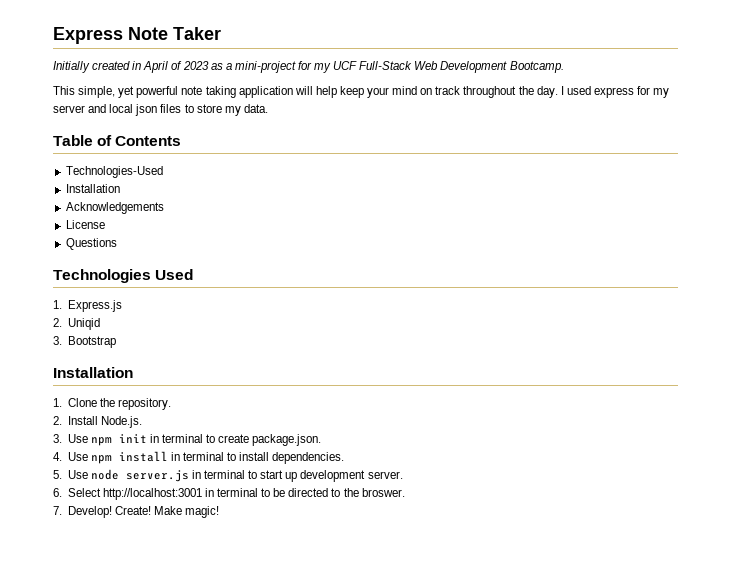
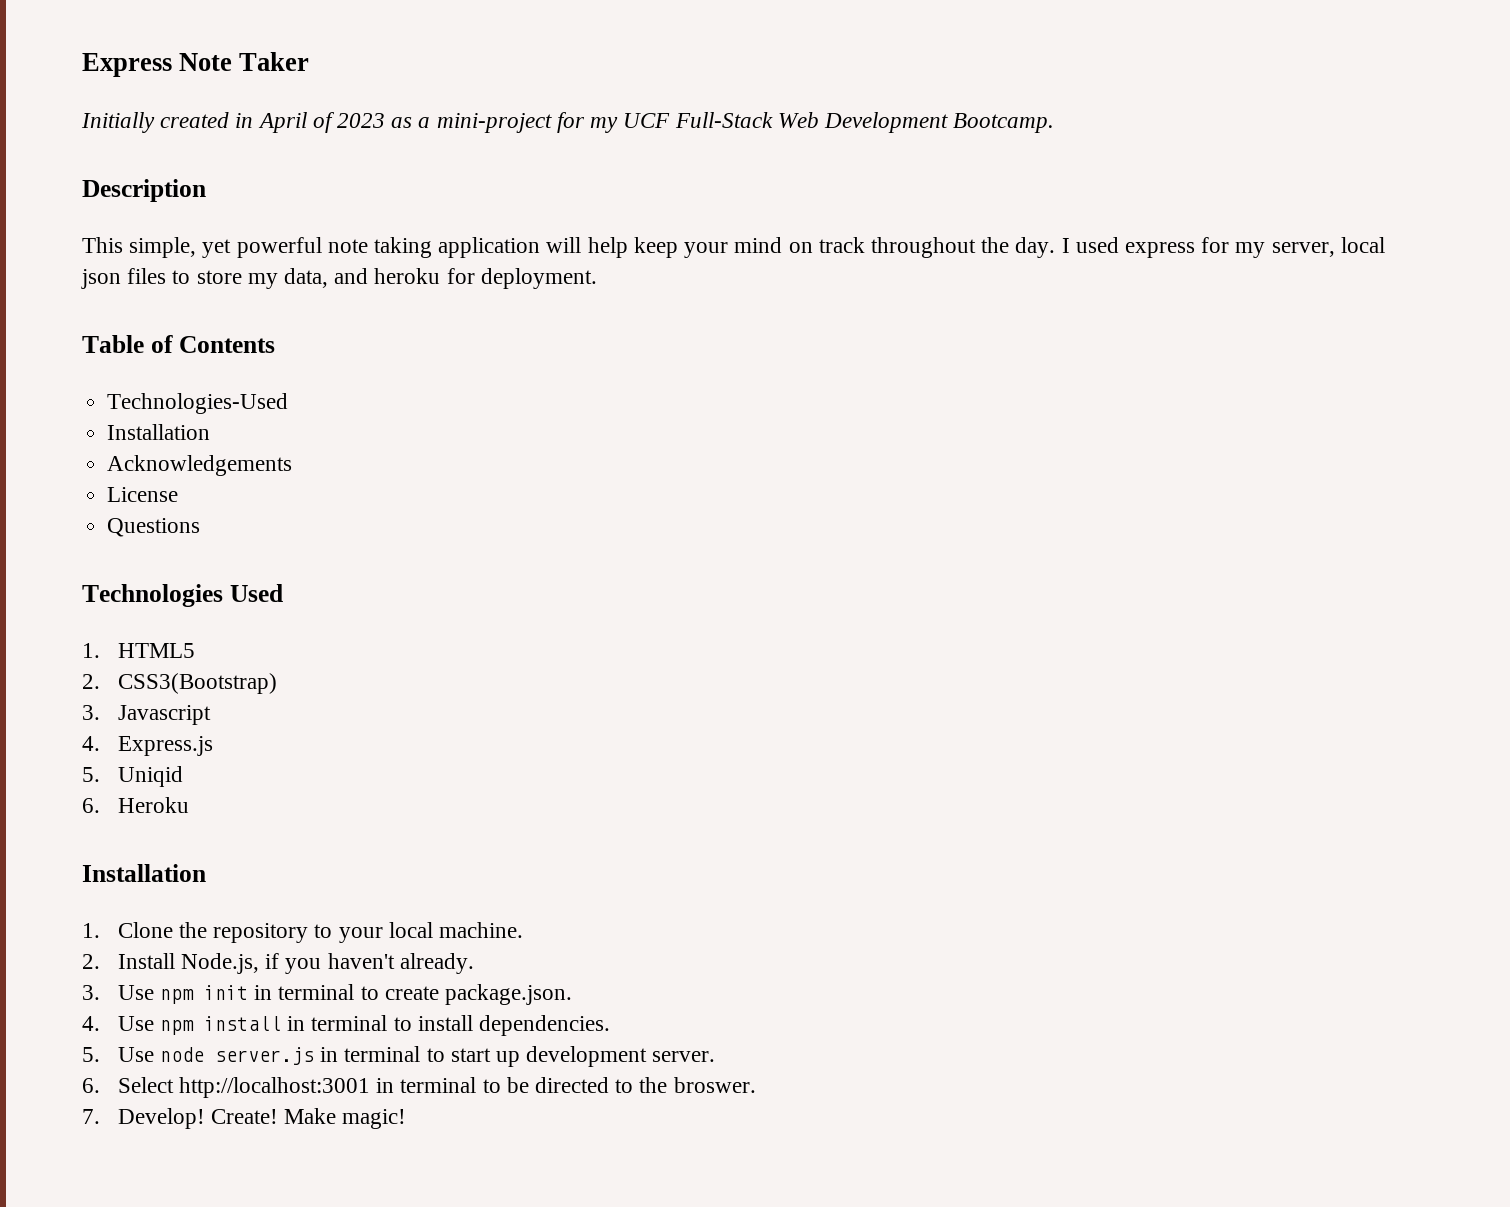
(564, 67) none -> [82,179,206,202] // Description
[53,104,107,113] server and -> [1271,242,1335,257] server,
[243,104,268,113] data. -> [284,268,597,289] data, and heroku for deployment.
(62, 304) none -> [117,643,195,658] [82,673,277,694] [82,705,211,725] [82,736,100,751] HTML5 // 2. CSS3(Bootstrap) // 3. Javascript // 4.
[53,318,62,327] 2. -> [82,767,100,782] 5.
[53,336,116,348] 3. Bootstrap -> [82,797,189,813] 6. Heroku
[117,398,171,410] [53,416,142,428] repository. // 2. Install Node.js. -> [213,922,524,943] [82,953,474,974] repository to your local machine. // 2. Install Node.js, if you haven't already.

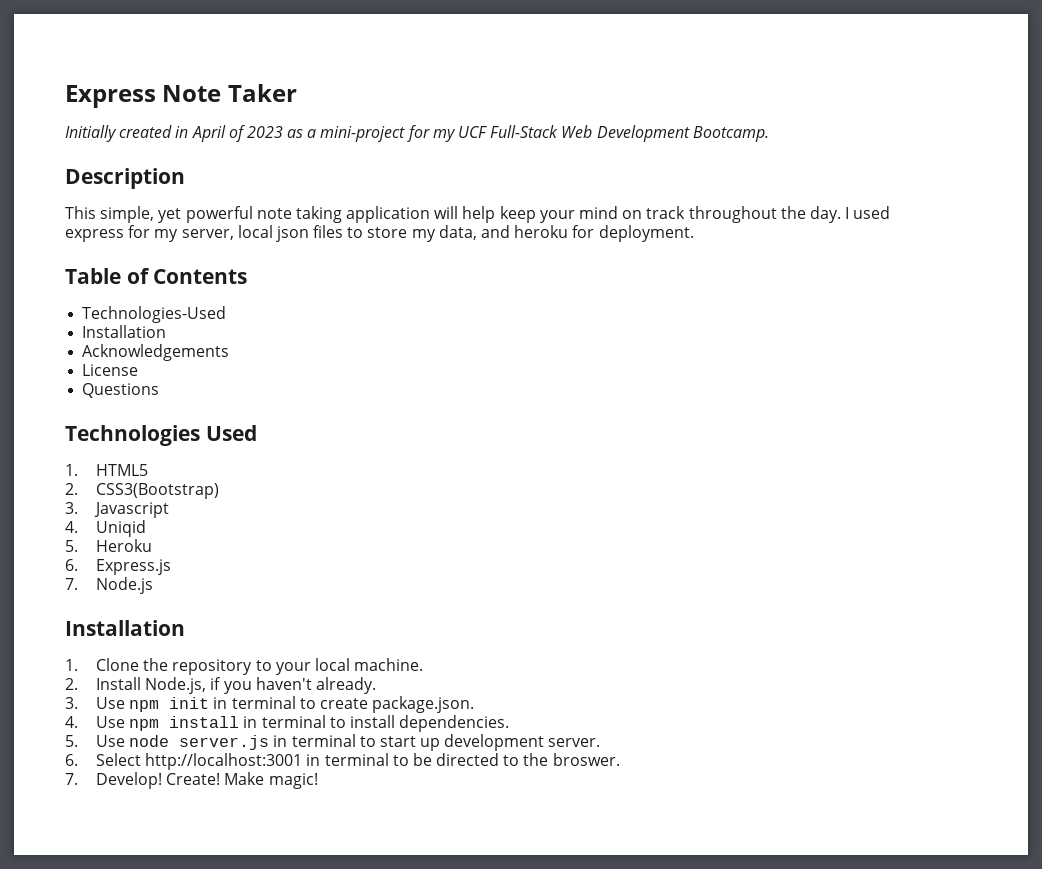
[117,736,213,756] [82,767,100,782] Express.js // 5. -> (78, 527) none
[82,798,100,813] 6. -> [65,540,78,552] 5.
(189, 805) none -> [65,559,171,575] [65,577,153,594] // 6. Express.js // 7. Node.js

